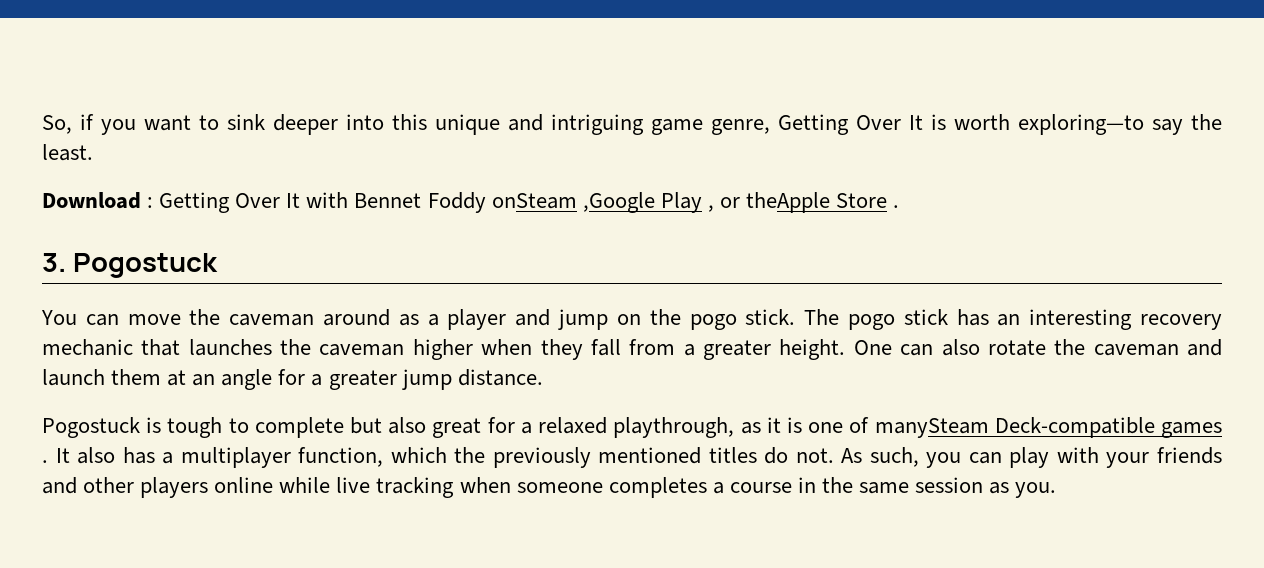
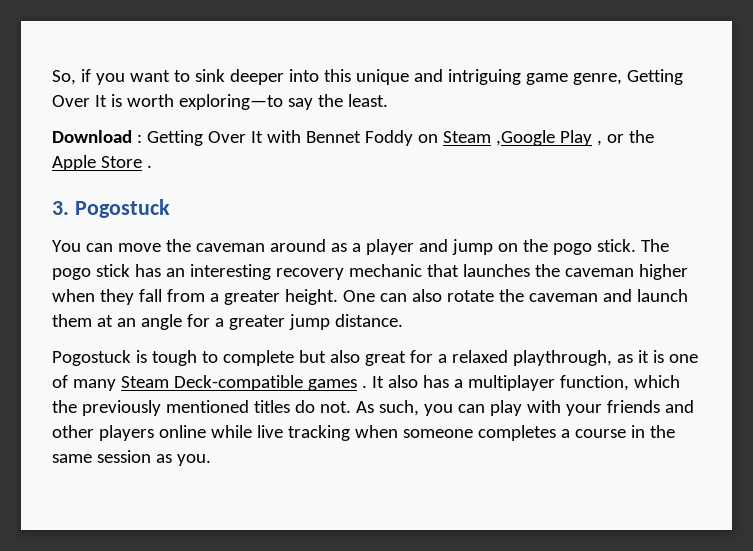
[491,193,577,209] onSteam -> [417,131,491,143] on Steam
[745,192,830,213] theApple -> [628,130,654,143] [52,155,96,171] the Apple
[874,418,989,438] manySteam -> [72,376,169,391] many Steam

